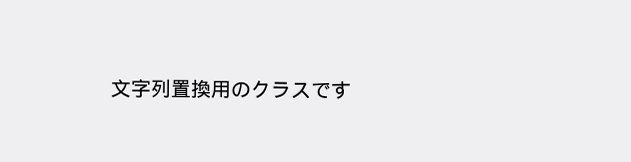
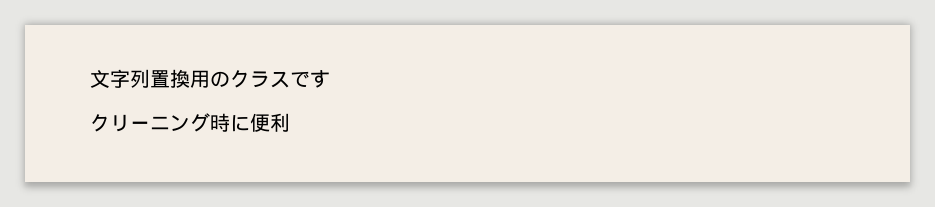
(351, 90) none -> [90,113,290,132] // クリーニング時に便利

